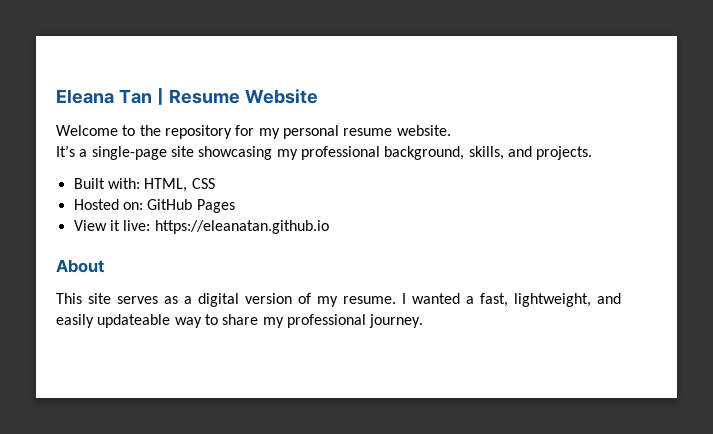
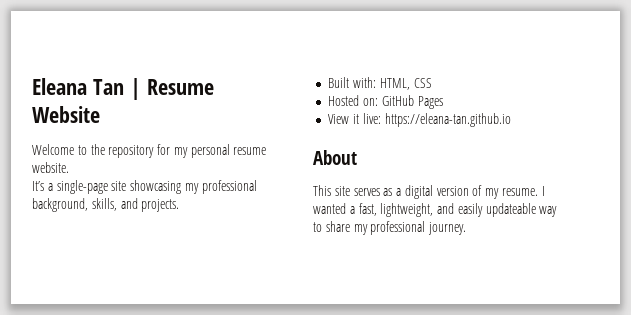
[154,220,329,234] https://eleanatan.github.io -> [384,113,511,127] https://eleana-tan.github.io

